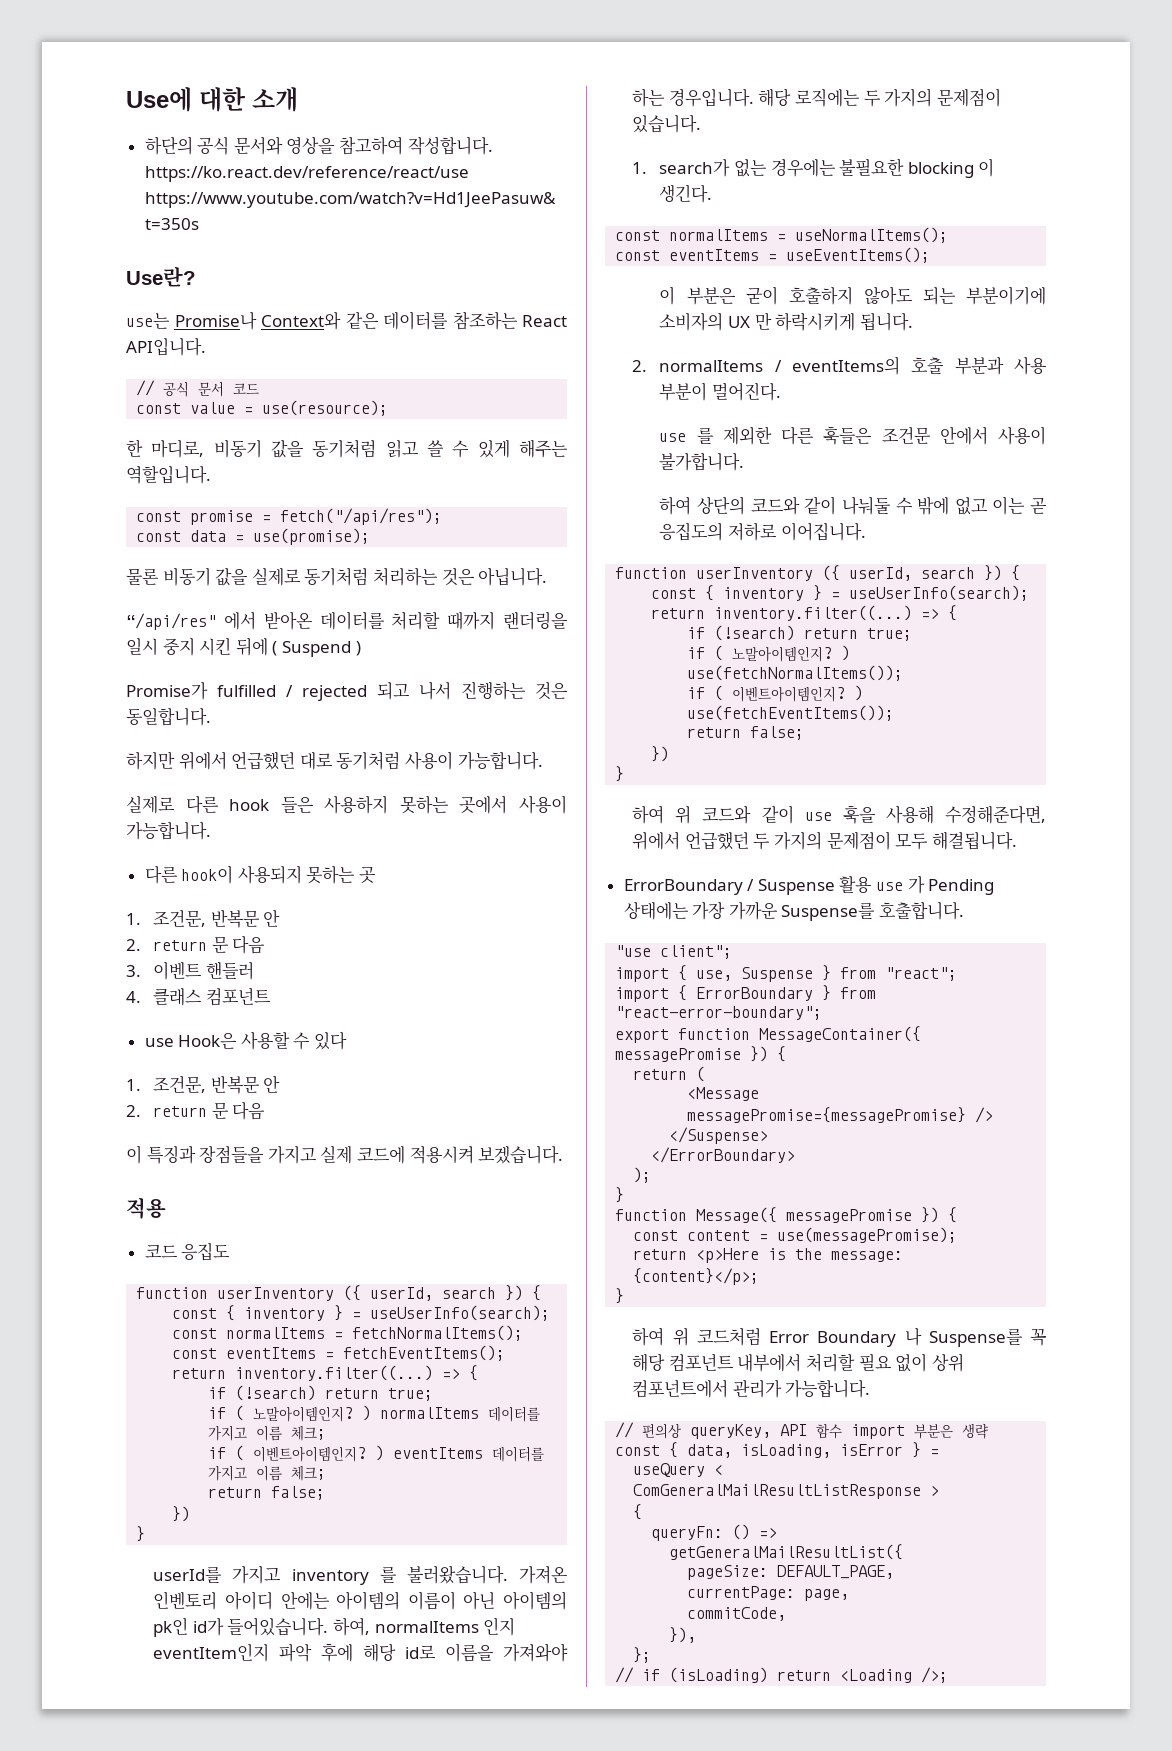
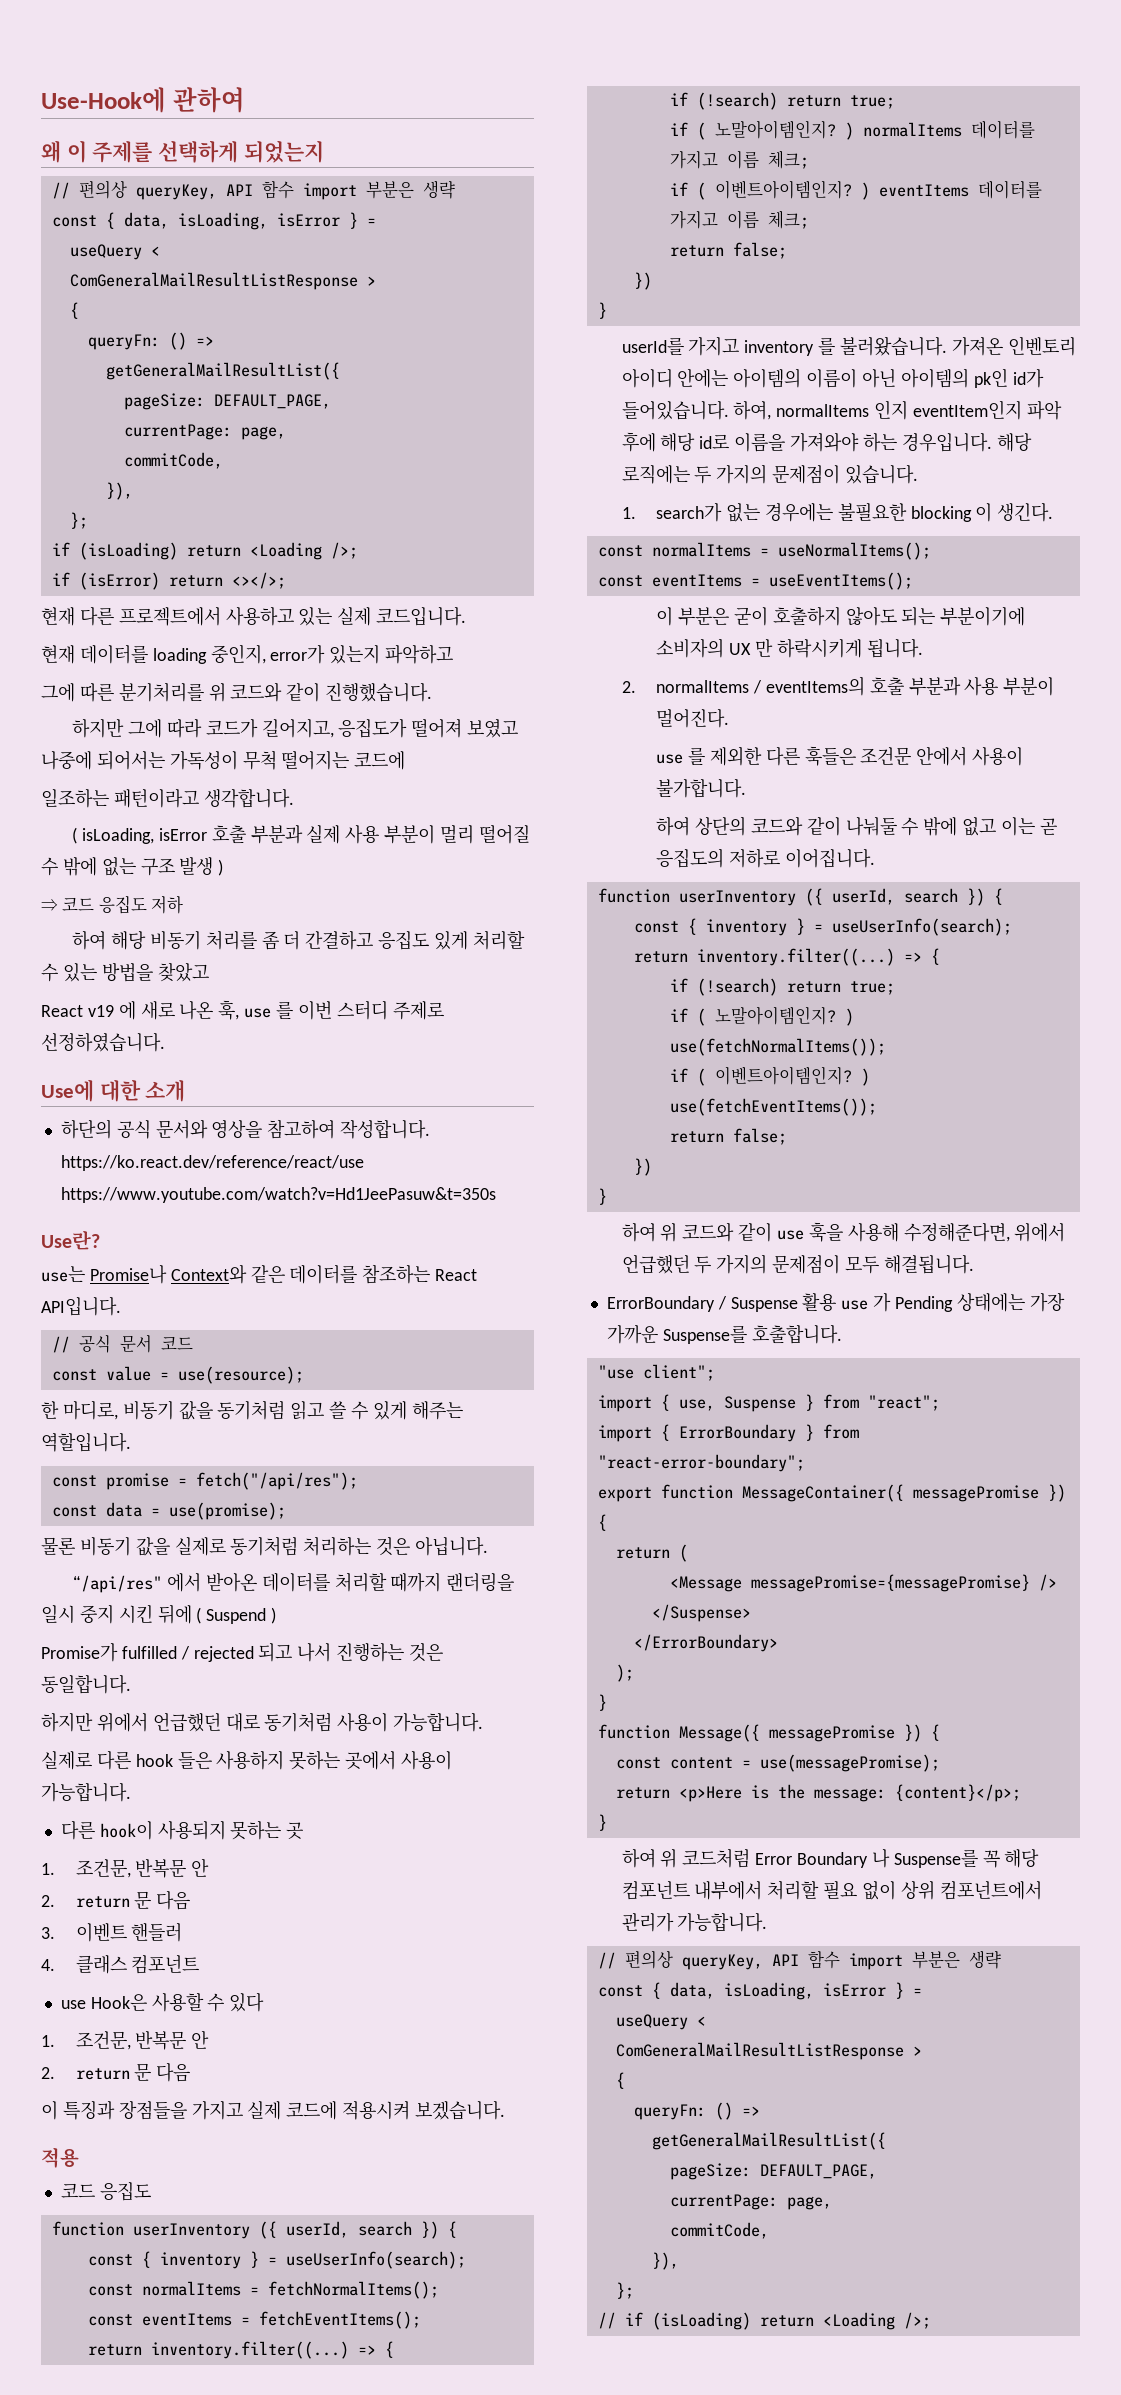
(126, 99) none -> [41,87,245,113] [41,140,324,163] [51,180,455,200] [51,212,376,230] [69,244,160,260] [69,272,376,290] [69,302,79,319] [87,332,214,350] [105,362,340,380] [123,393,331,410] [123,424,286,440] [123,452,223,469] [105,482,133,500] [69,512,88,529] [51,542,358,560] [51,572,286,590] [41,606,467,626] [41,644,454,664] [41,682,433,702] [72,718,519,738] [41,750,406,770] [41,788,294,808] [72,825,530,844] [41,857,224,876] [41,895,184,914] [72,930,525,950] [41,962,209,982] [41,1000,444,1020] [41,1032,165,1052] Use-Hook에 관하여 // 왜 이 주제를 선택하게 되었는지 // // 편의상 queryKey, API 함수 import 부분은 생략 // const { data, isLoading, isError } = // useQuery < // ComGeneralMailResultListResponse > // { // queryFn: () => // getGeneralMailResultList({ // pageSize: DEFAULT_PAGE, // currentPage: page, // commitCode, // }), // }; // if (isLoading) return <Loading />; // if (isError) return <></>; // 현재 다른 프로젝트에서 사용하고 있는 실제 코드입니다. // 현재 데이터를 loading 중인지, error가 있는지 파악하고 // 그에 따른 분기처리를 위 코드와 같이 진행했습니다. // 하지만 그에 따라 코드가 길어지고, 응집도가 떨어져 보였고 나중에 되어서는 가독성이 무척 떨어지는 코드에 // 일조하는 패턴이라고 생각합니다. // ( isLoading, isError 호출 부분과 실제 사용 부분이 멀리 떨어질 수 밖에 없는 구조 발생 ) // ⇒ 코드 응집도 저하 // 하여 해당 비동기 처리를 좀 더 간결하고 응집도 있게 처리할 수 있는 방법을 찾았고 // React v19 에 새로 나온 훅, use 를 이번 스터디 주제로 선정하였습니다. //

